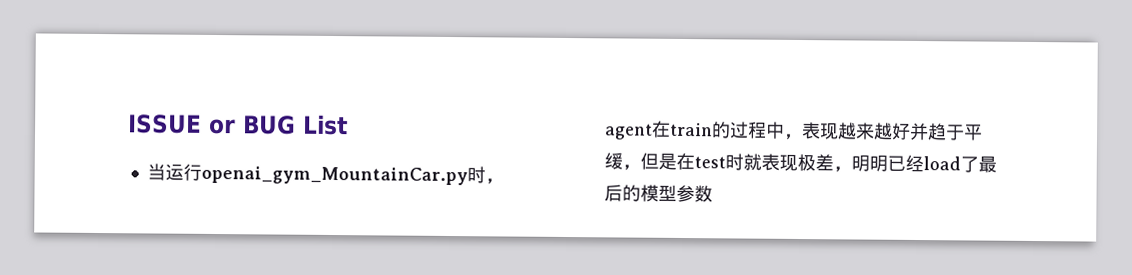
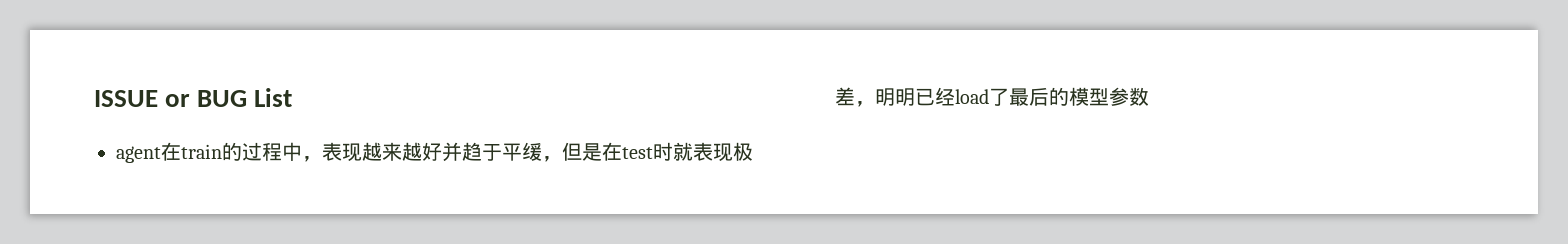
[146,163,504,186] 当运行openai_gym_MountainCar.py时， -> (293, 97) none

